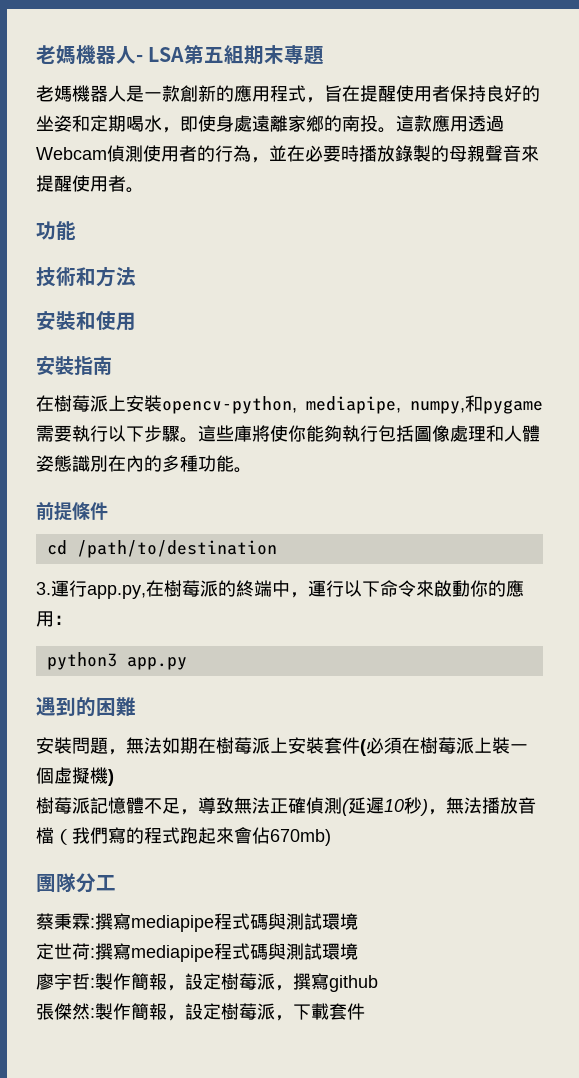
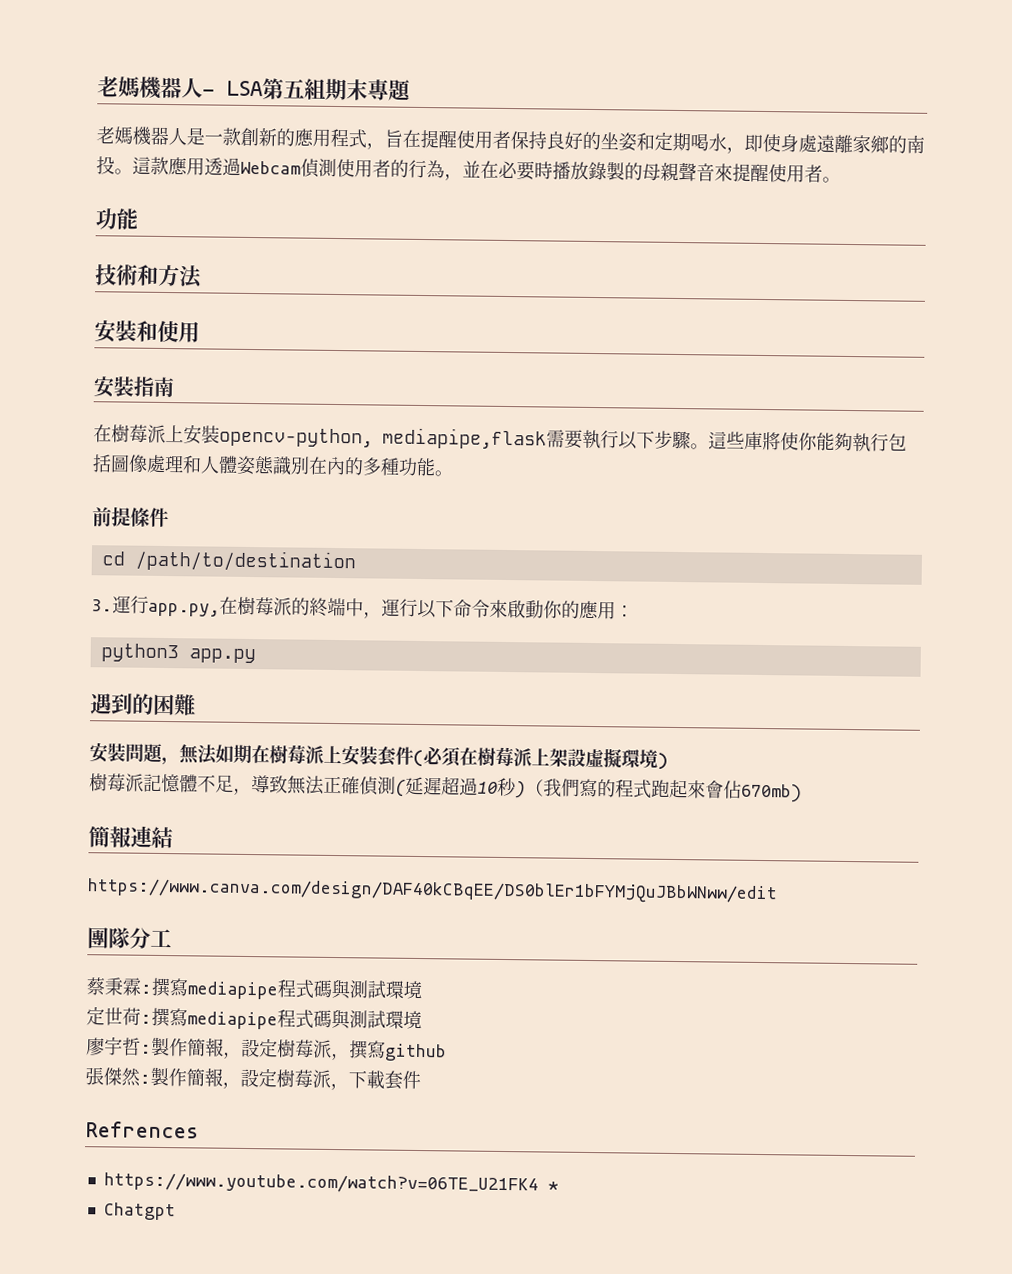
[306,395,543,414] mediapipe, numpy,和pygame -> [382,427,547,450] mediapipe,flask
[492,737,528,754] [36,767,108,784] 裝一個虛擬機 -> [549,748,658,769] 架設虛擬環境
(384, 805) none -> [441,776,478,796] 超過
[428,797,536,815] [36,827,54,844] ，無法播放音檔 -> (526, 790) none
(331, 837) none -> [88,825,173,849] [87,878,778,905] // 簡報連結 // https://www.canva.com/design/DAF40kCBqEE/DS0blEr1bFYMjQuJBbWNww/edit
(365, 1011) none -> [85,1121,199,1139] [103,1172,559,1195] [103,1202,176,1221] // Refrences // https://www.youtube.com/watch?v=06TE_U21FK4 * // Chatgpt

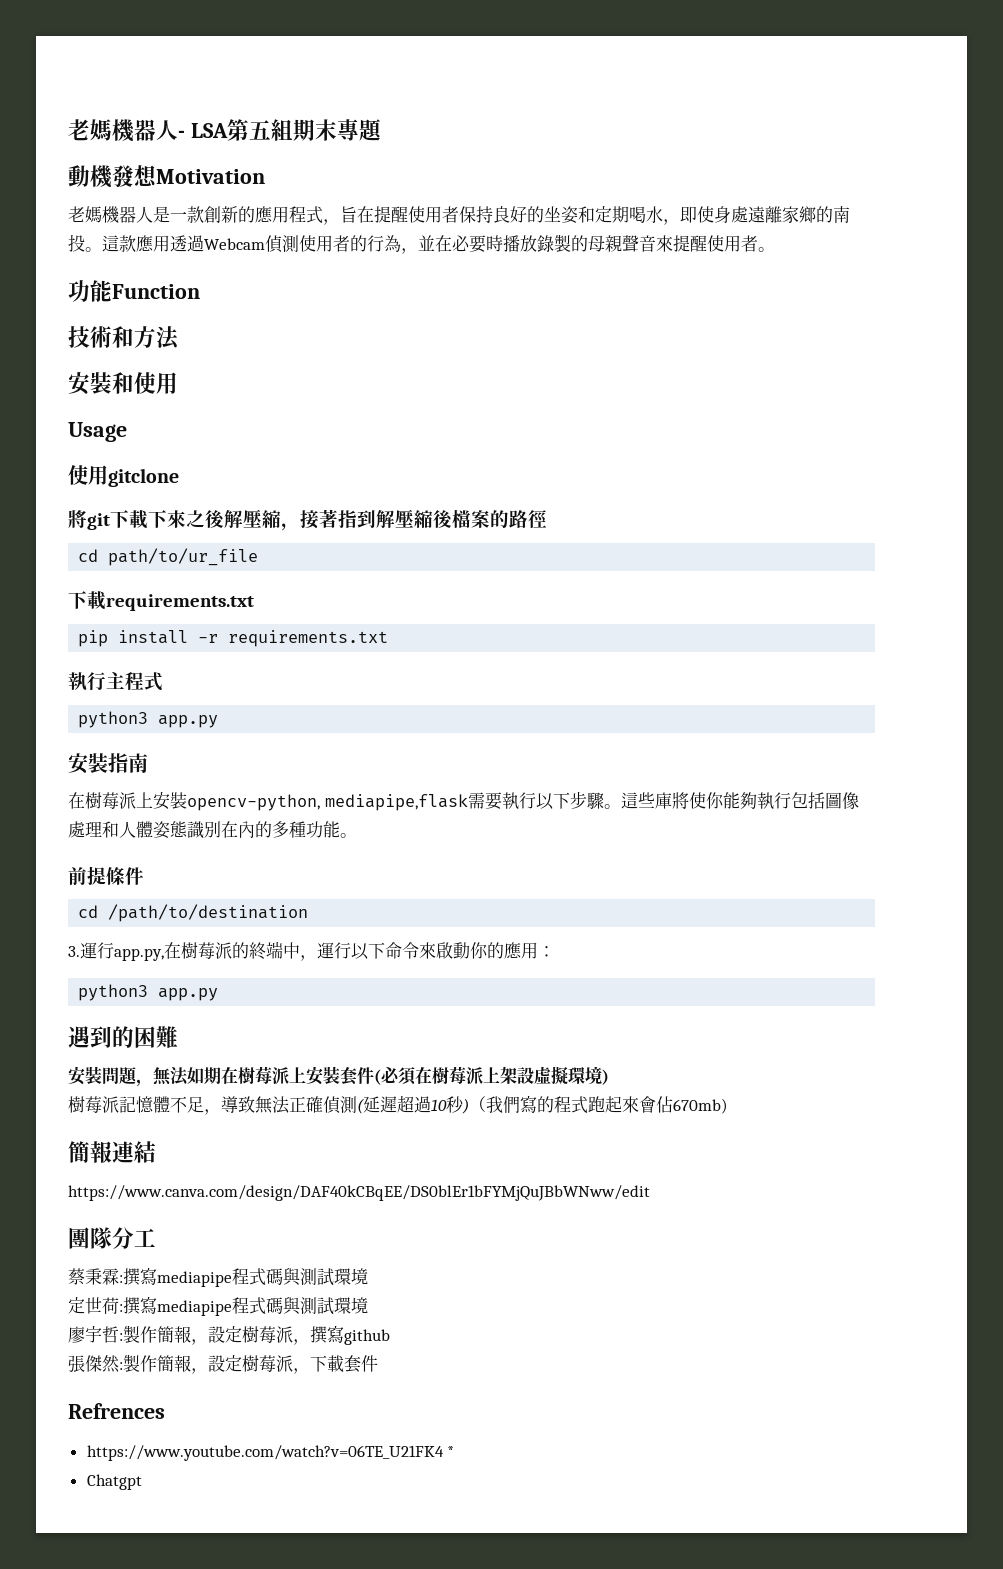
(412, 90) none -> [68,165,265,188] // 動機發想Motivation
(138, 219) none -> [112,284,200,299] Function
(200, 332) none -> [68,422,127,442] [68,465,179,487] [68,509,547,531] [78,548,259,566] [68,591,254,611] [78,630,389,647] [68,672,163,691] [78,711,219,728] // Usage // 使用gitclone // 將git下載下來之後解壓縮，接著指到解壓縮後檔案的路徑 // cd path/to/ur_file // 下載requirements.txt // pip install -r requirements.txt // 執行主程式 // python3 app.py

